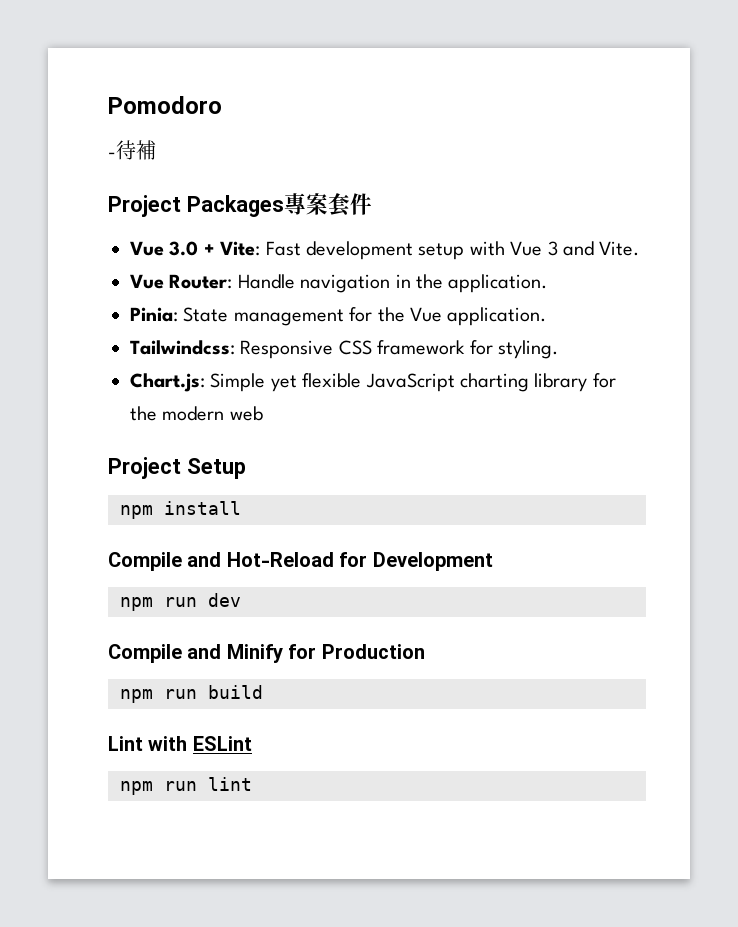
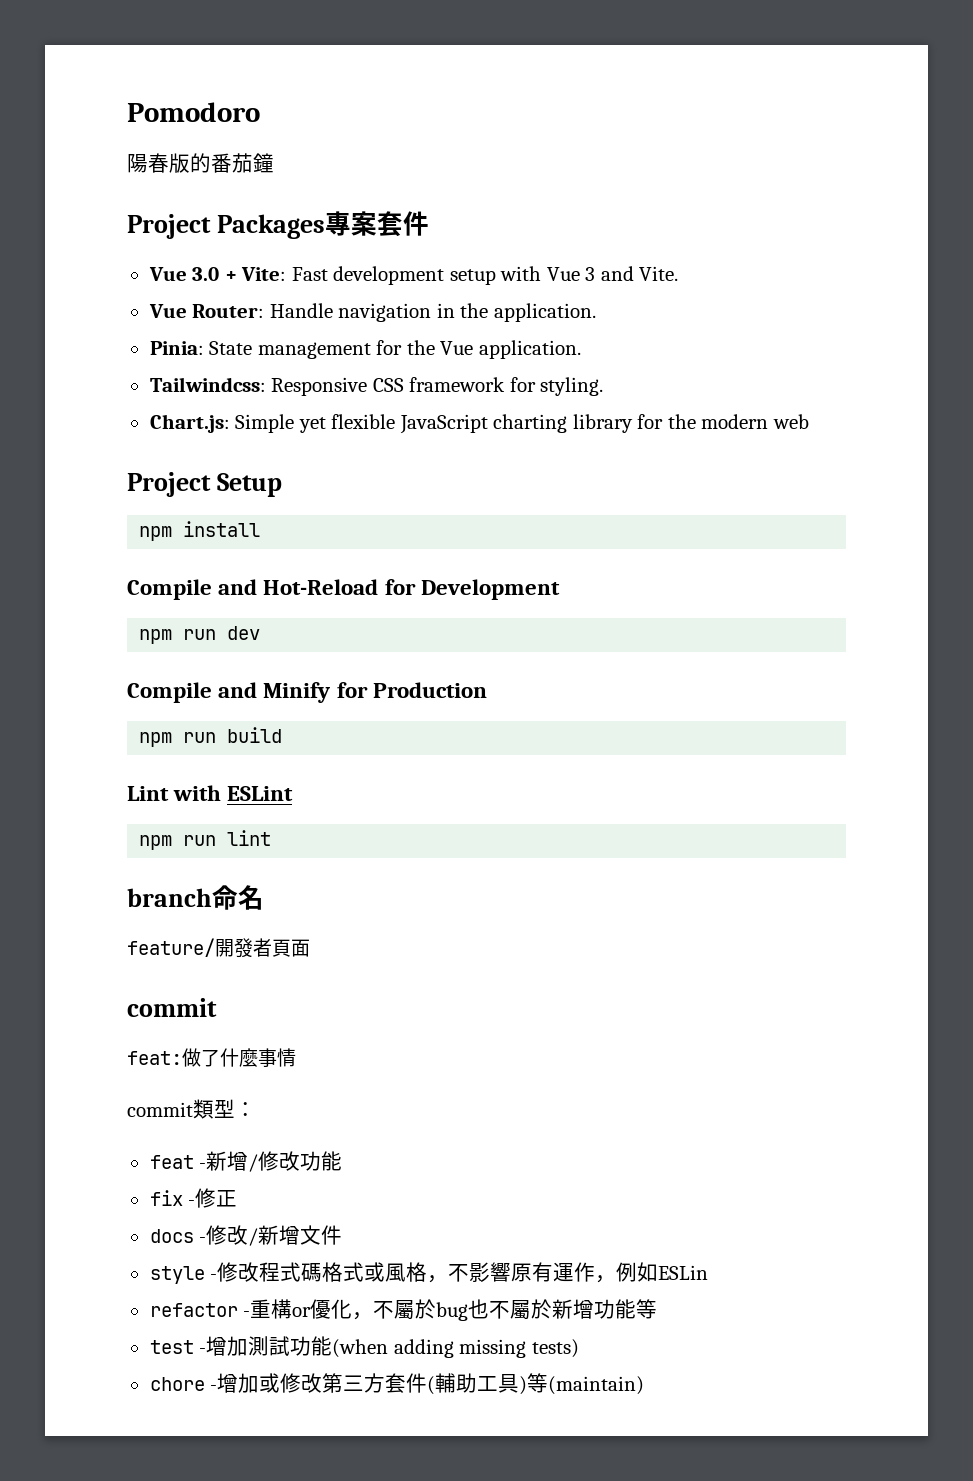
[108,140,156,160] -待補 -> [127,153,274,173] 陽春版的番茄鐘
(252, 784) none -> [127,885,264,910] [127,938,310,958] [127,998,217,1017] [127,1048,296,1067] [127,1099,256,1119] [149,1151,343,1172] [149,1188,238,1208] [149,1225,343,1246] [149,1262,709,1284] [149,1299,658,1321] [149,1336,579,1358] [149,1373,645,1395] // branch命名 // feature/開發者頁面 // commit // feat:做了什麼事情 // commit類型： // feat -新增/修改功能 // fix -修正 // docs -修改/新增文件 // style -修改程式碼格式或風格，不影響原有運作，例如ESLin // refactor -重構or優化，不屬於bug也不屬於新增功能等 // test -增加測試功能(when adding missing tests) // chore -增加或修改第三方套件(輔助工具)等(maintain)

